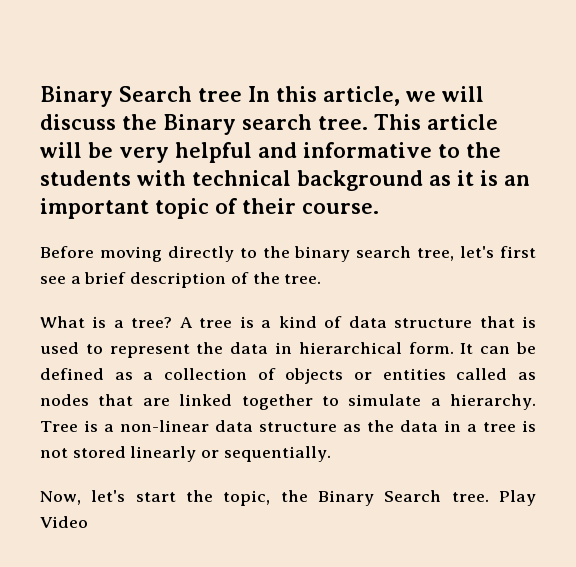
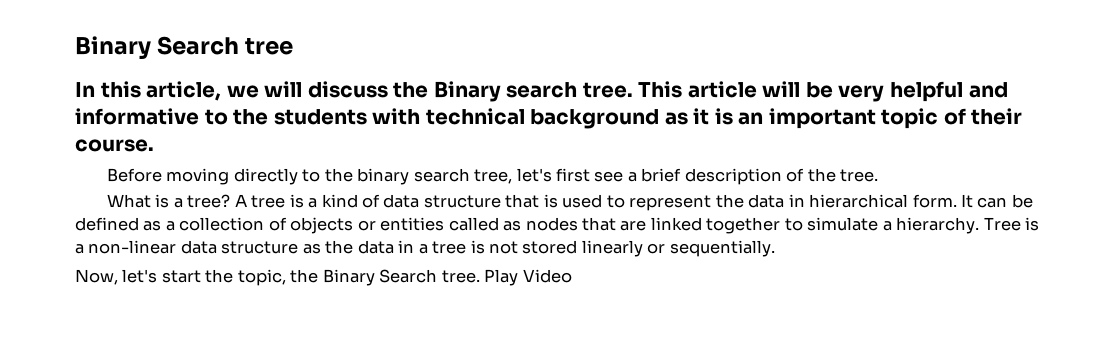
(242, 95) none -> (294, 46) //

